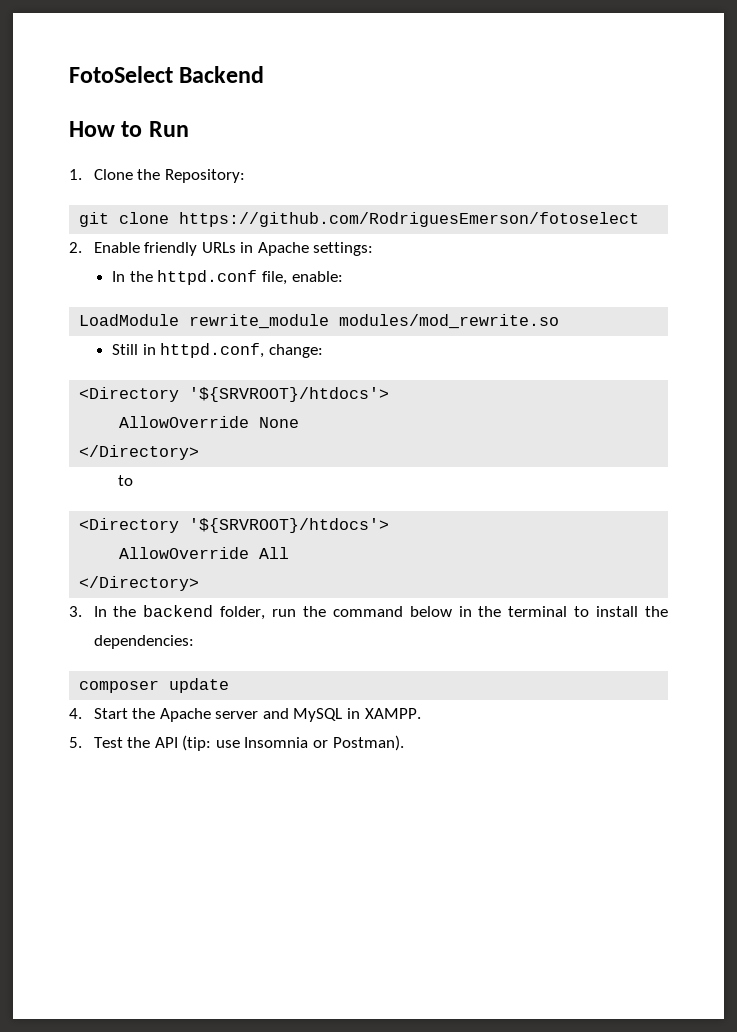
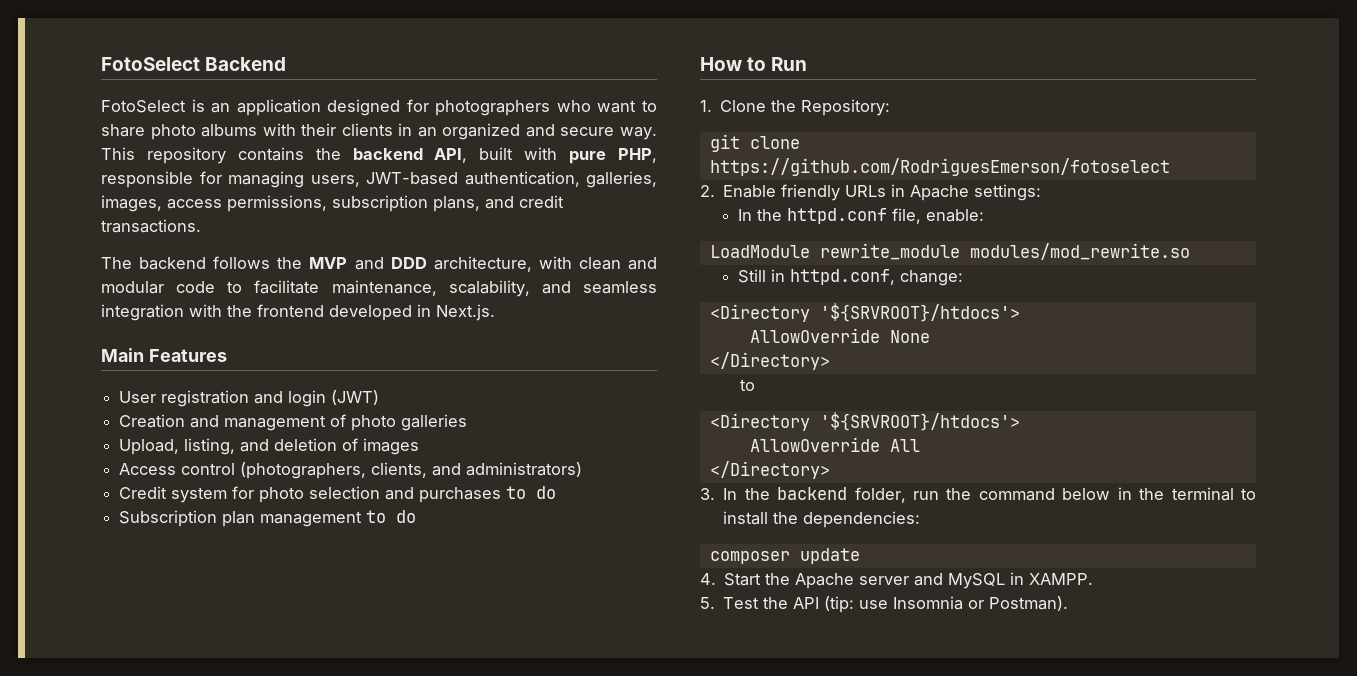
(265, 74) none -> [101,99,657,116] [101,123,657,140] [101,147,658,164] [101,171,657,188] [101,195,564,212] [101,219,201,233] [101,256,658,272] [101,280,657,297] [101,304,495,321] [101,348,227,362] [119,390,380,407] [119,414,468,431] [119,438,420,455] [119,462,583,479] [119,486,557,503] [119,510,417,527] // FotoSelect is an application designed for photographers who want to share photo albums with their clients in an organized and secure way. This repository contains the backend API, built with pure PHP, responsible for managing users, JWT-based authentication, galleries, images, access permissions, subscription plans, and credit transactions. // The backend follows the MVP and DDD architecture, with clean and modular code to facilitate maintenance, scalability, and seamless integration with the frontend developed in Next.js. // Main Features // User registration and login (JWT) // Creation and management of photo galleries // Upload, listing, and deletion of images // Access control (photographers, clients, and administrators) // Credit system for photo selection and purchases to do // Subscription plan management to do

